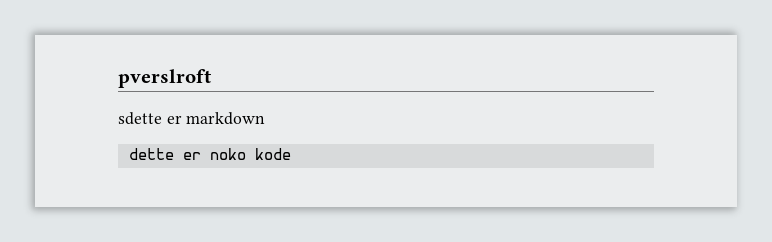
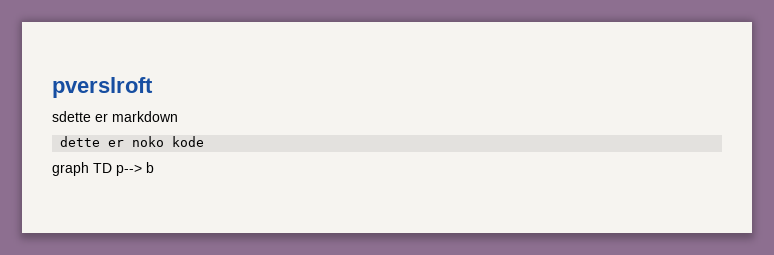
(291, 154) none -> [52,162,154,176] // graph TD p--> b

